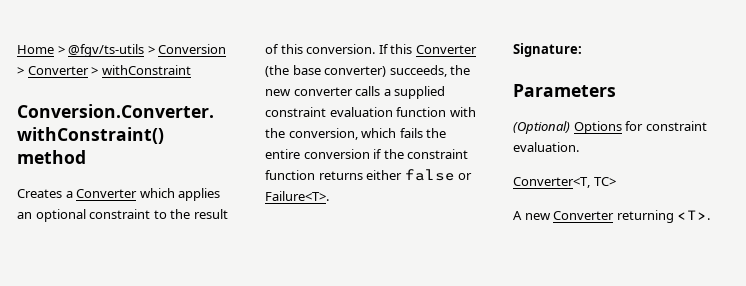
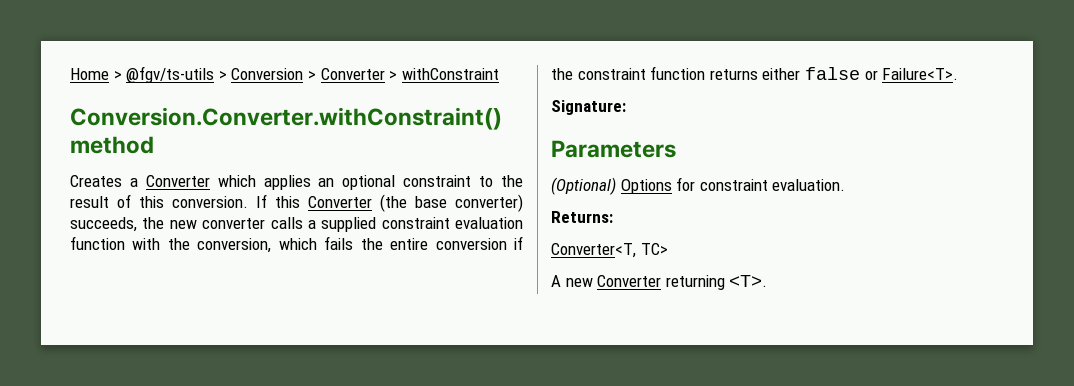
(579, 147) none -> [551,211,613,223] // Returns:

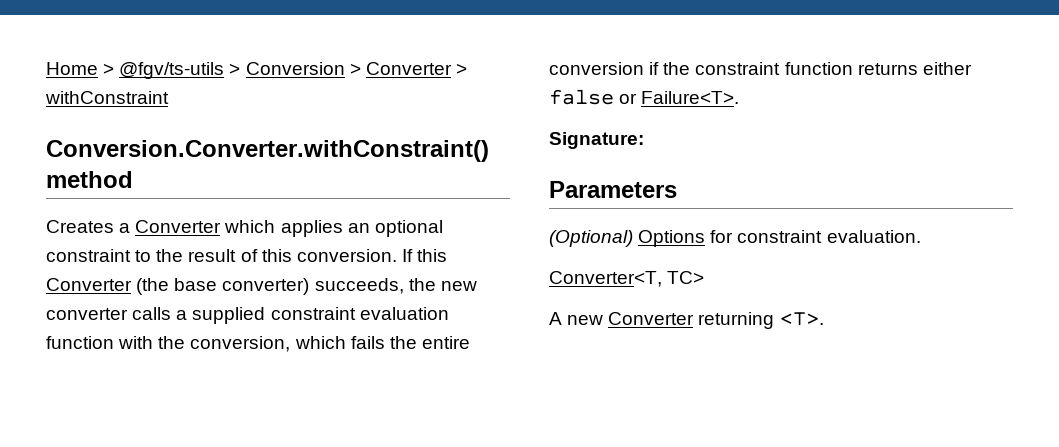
[551,211,613,223] // Returns: -> (921, 236) none

